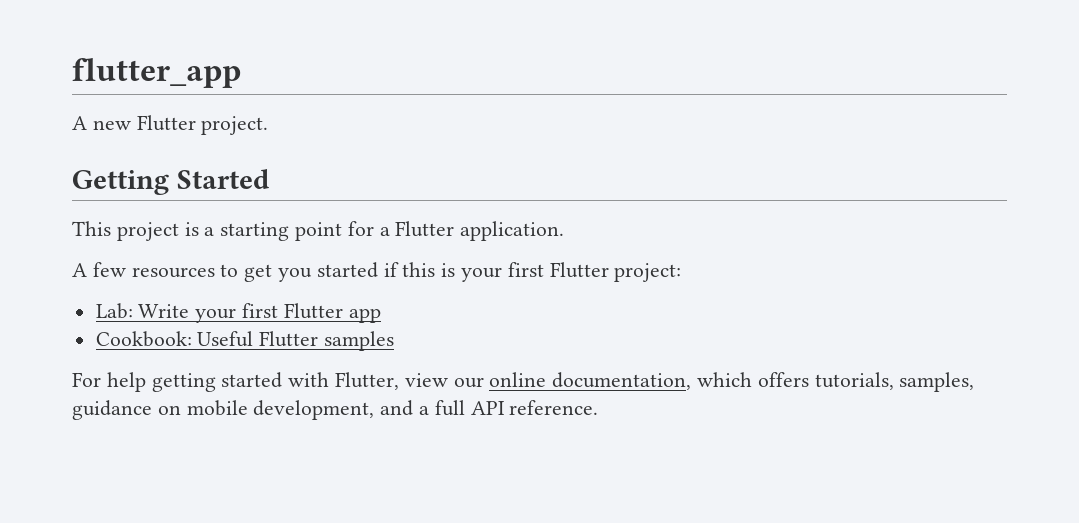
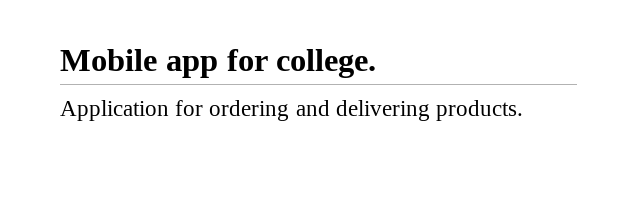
[72,58,241,88] [72,115,269,135] [72,169,269,195] [72,221,565,241] [72,262,682,282] [95,303,381,323] [95,331,395,351] [72,372,975,392] [72,400,599,420] flutter_app // A new Flutter project. // Getting Started // This project is a starting point for a Flutter application. // A few resources to get you started if this is your first Flutter project: // Lab: Write your first Flutter app // Cookbook: Useful Flutter samples // For help getting started with Flutter, view our online documentation, which offers tutorials, samples, guidance on mobile development, and a full API reference. -> [60,49,377,78] [60,100,524,121] Mobile app for college. // Application for ordering and delivering products.

